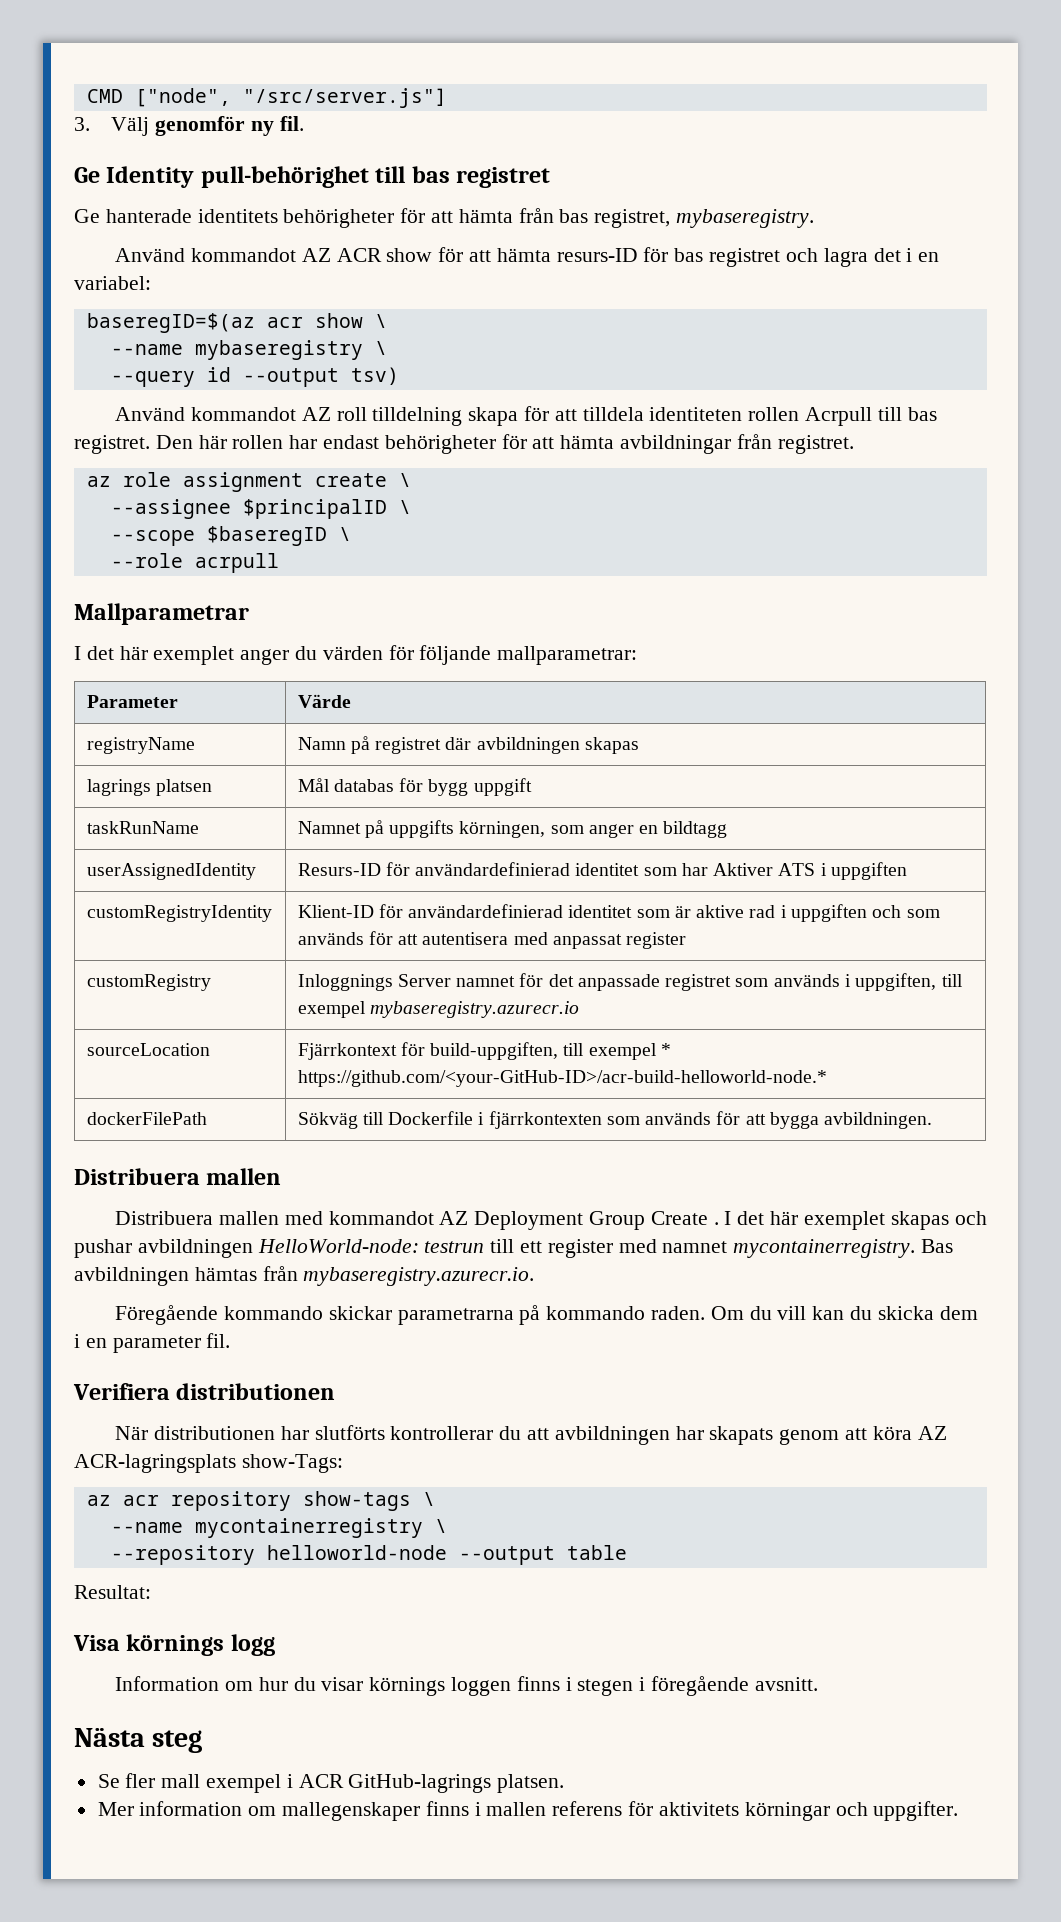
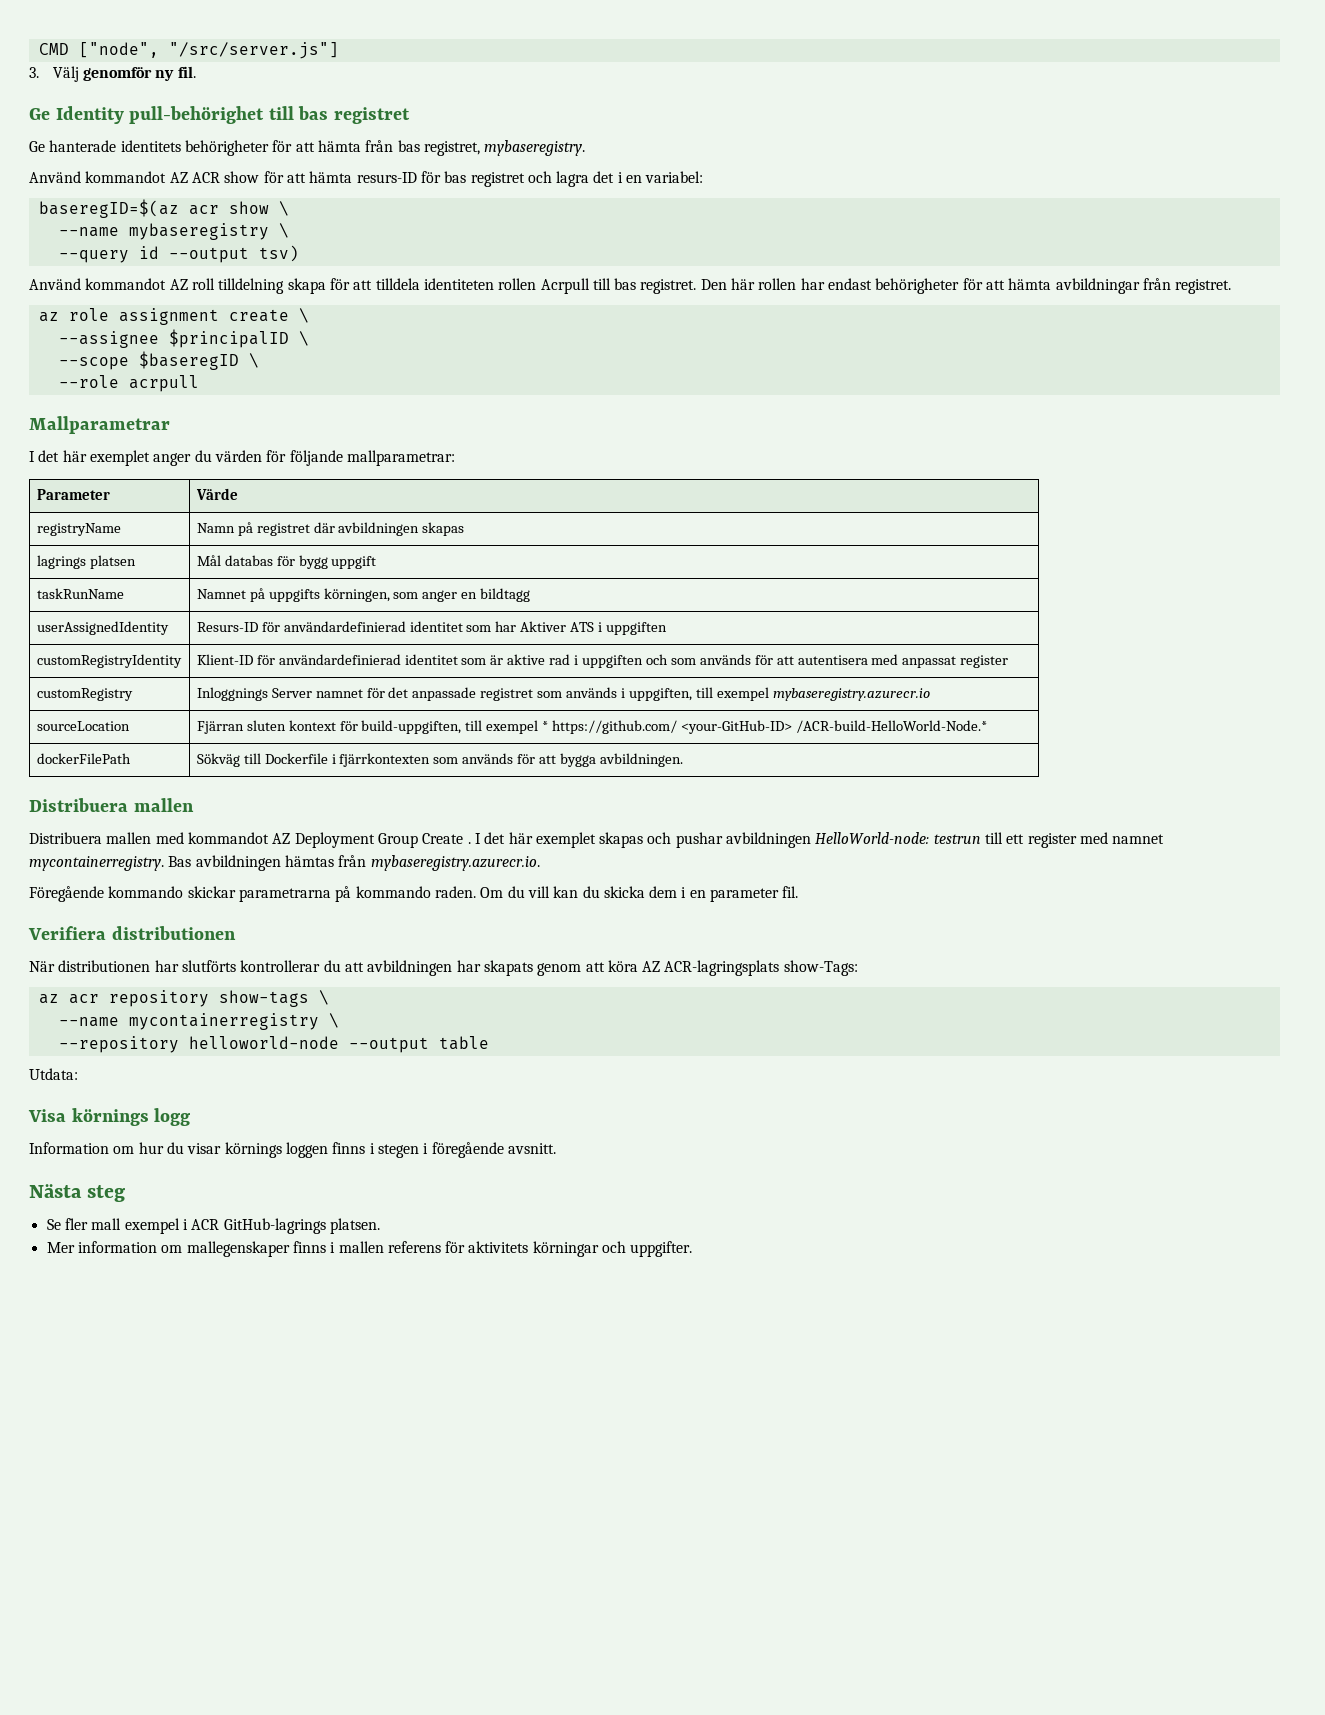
[297,1043,397,1060] Fjärrkontext -> [196,720,336,734] Fjärran sluten kontext
[297,1070,827,1087] https://github.com/<your-GitHub-ID>/acr-build-helloworld-node.* -> [552,720,987,734] https://github.com/ <your-GitHub-ID> /ACR-build-HelloWorld-Node.*
[74,1585,151,1599] Resultat: -> [29,1068,78,1080] Utdata:

